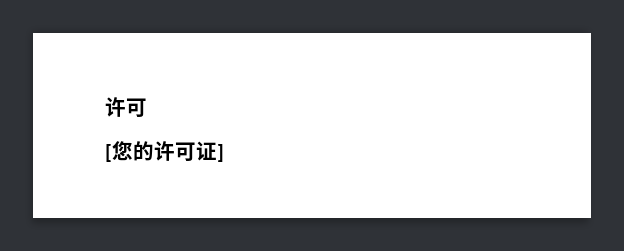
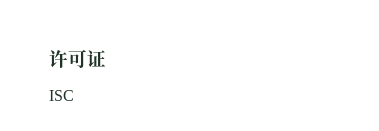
[105,97,147,117] [105,141,196,162] 许可 // [您的许可 -> [49,49,87,68] 许可
[217,144,224,162] ] -> [49,90,74,101] // ISC

